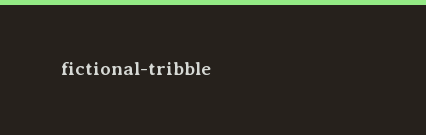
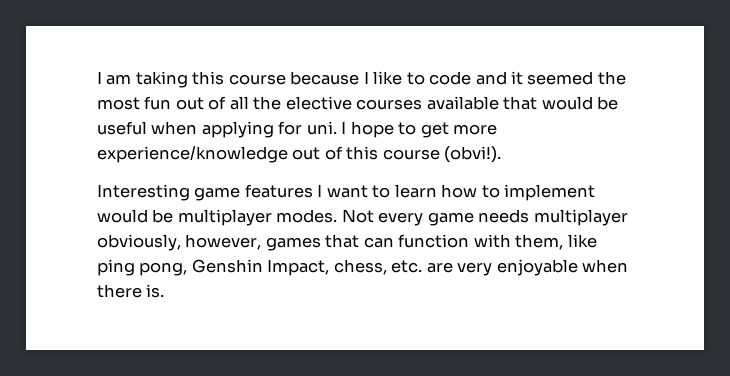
[61,62,211,75] fictional-tribble -> [97,71,626,88] [97,96,619,110] [97,121,498,138] [97,146,502,163] [97,184,596,201] [97,209,628,226] [97,234,597,251] [97,259,629,276] [97,284,165,298] I am taking this course because I like to code and it seemed the most fun out of all the elective courses available that would be useful when applying for uni. I hope to get more experience/knowledge out of this course (obvi!). // Interesting game features I want to learn how to implement would be multiplayer modes. Not every game needs multiplayer obviously, however, games that can function with them, like ping pong, Genshin Impact, chess, etc. are very enjoyable when there is.

